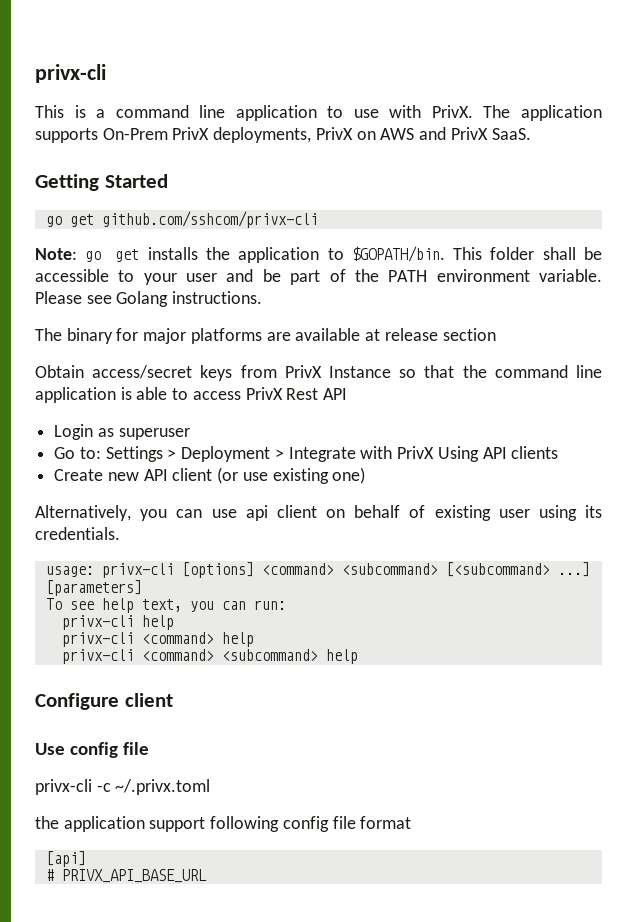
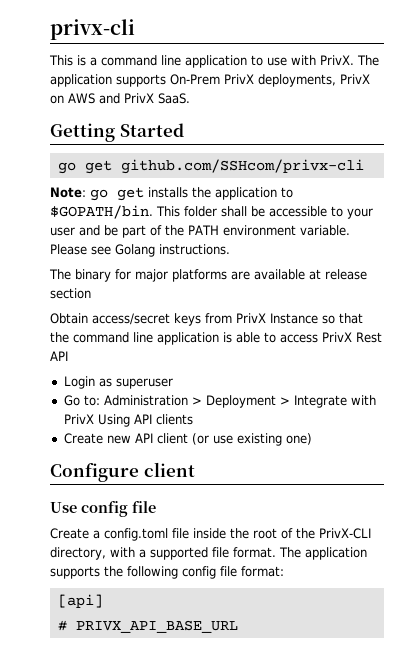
[101,211,318,228] github.com/sshcom/privx-cli -> [120,159,364,174] github.com/SSHcom/privx-cli
[105,446,163,462] Settings -> [103,395,188,406] Administration
[35,505,602,521] [35,527,120,540] [45,562,590,578] [45,580,142,596] [45,598,286,613] [61,615,174,630] [61,632,254,647] [61,649,358,664] // Alternatively, you can use api client on behalf of existing user using its credentials. // usage: privx-cli [options] <command> <subcommand> [<subcommand> ...] [parameters] // To see help text, you can run: // privx-cli help // privx-cli <command> help // privx-cli <command> <subcommand> help -> (312, 439) none
[35,779,211,795] [35,816,206,832] privx-cli -c ~/.privx.toml // the application support -> [50,528,371,541] [50,547,367,560] [50,566,123,579] Create a config.toml file inside the root of the PrivX-CLI directory, with a supported file format. The application supports the
[360,816,412,829] format -> [241,566,284,577] format:

